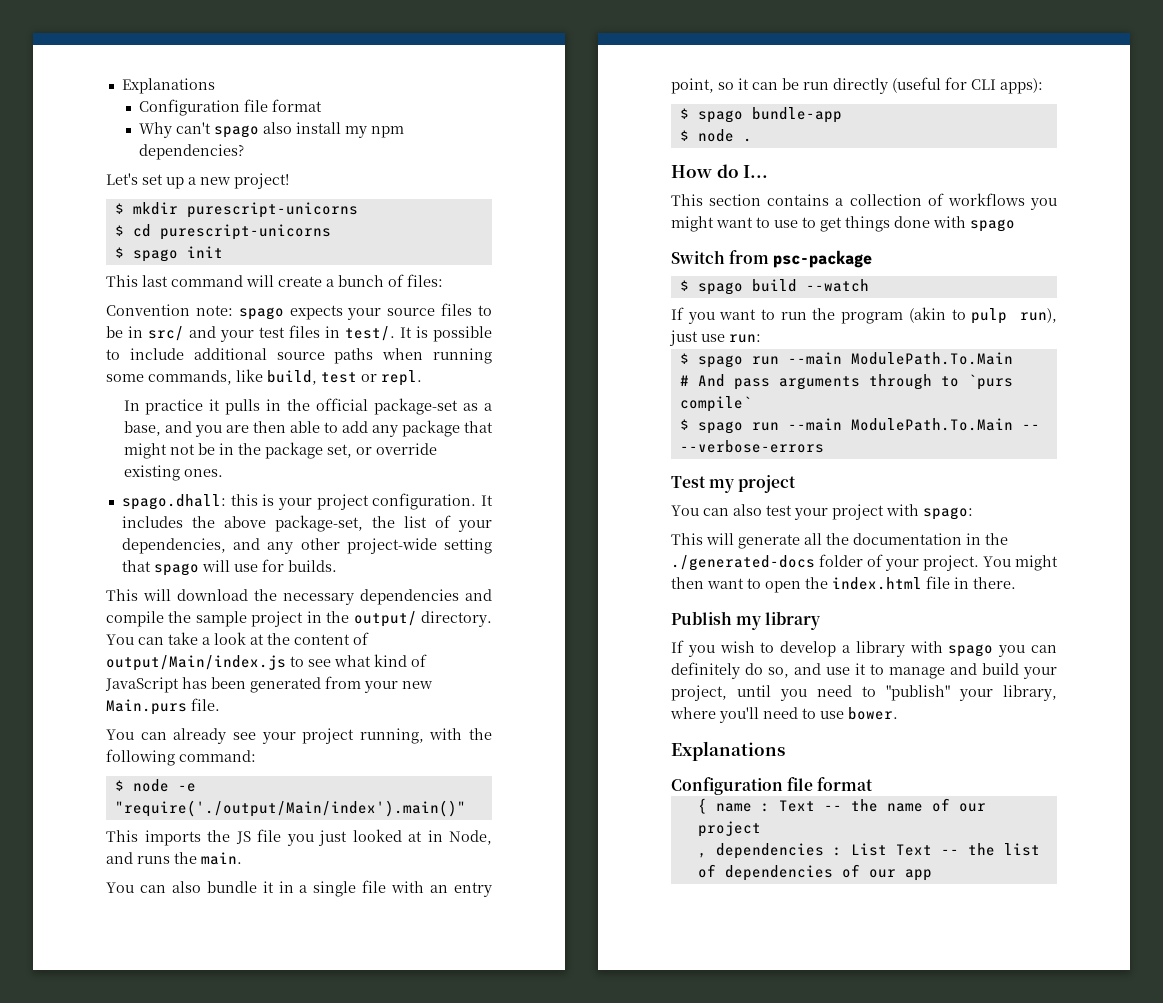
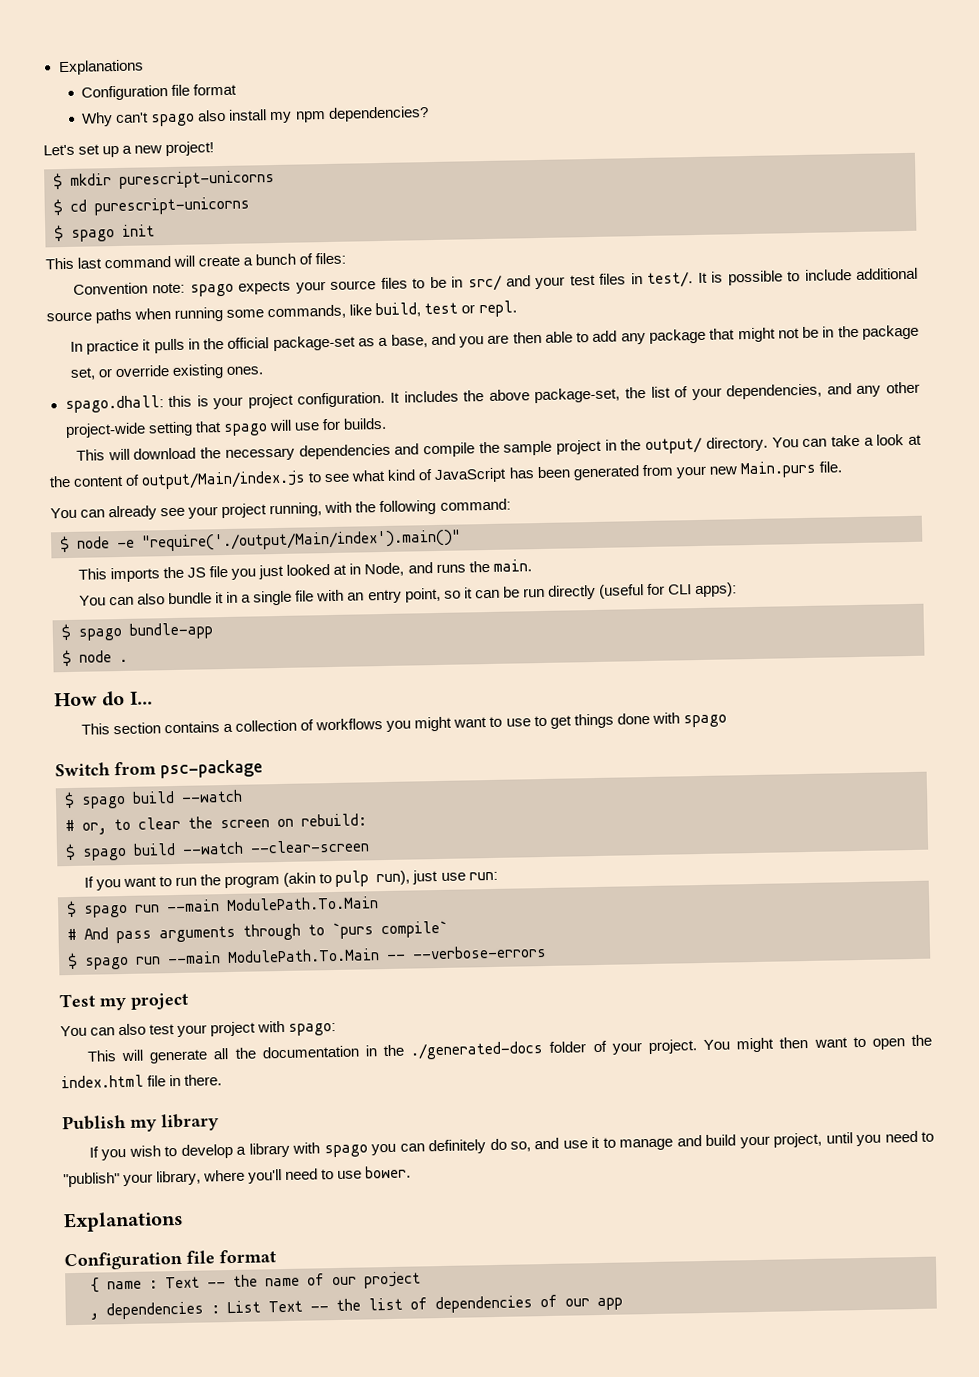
(869, 285) none -> [65,813,367,835] [65,839,370,861] // # or, to clear the screen on rebuild: // $ spago build --watch --clear-screen

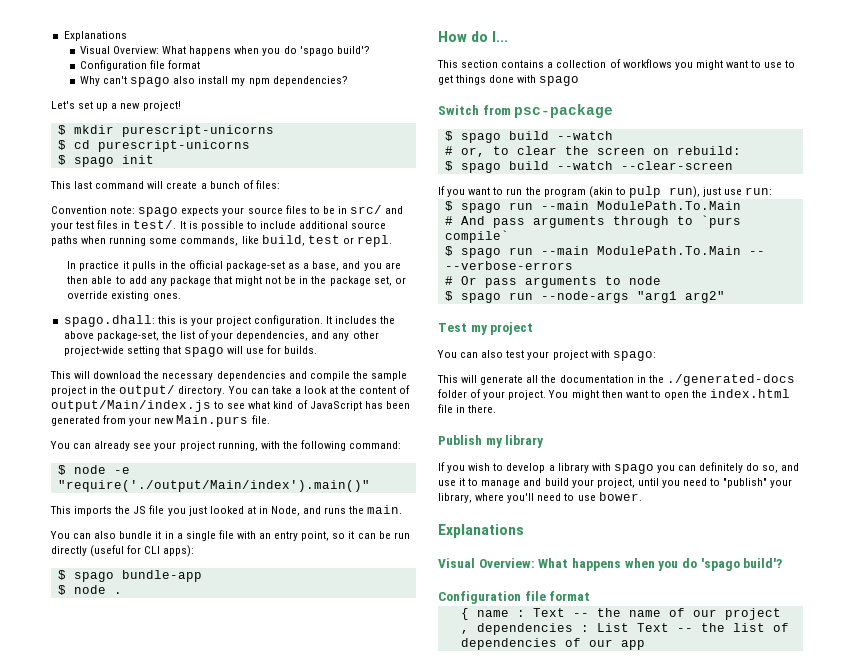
[57,59,144,76] Explanations -> [63,31,127,41] [79,46,370,56] Explanations // Visual Overview: What happens when you do 'spago build'?
(547, 952) none -> [444,276,661,288] [444,291,725,303] // # Or pass arguments to node // $ spago run --node-args "arg1 arg2"
(184, 1221) none -> [438,558,783,571] // Visual Overview: What happens when you do 'spago build'?

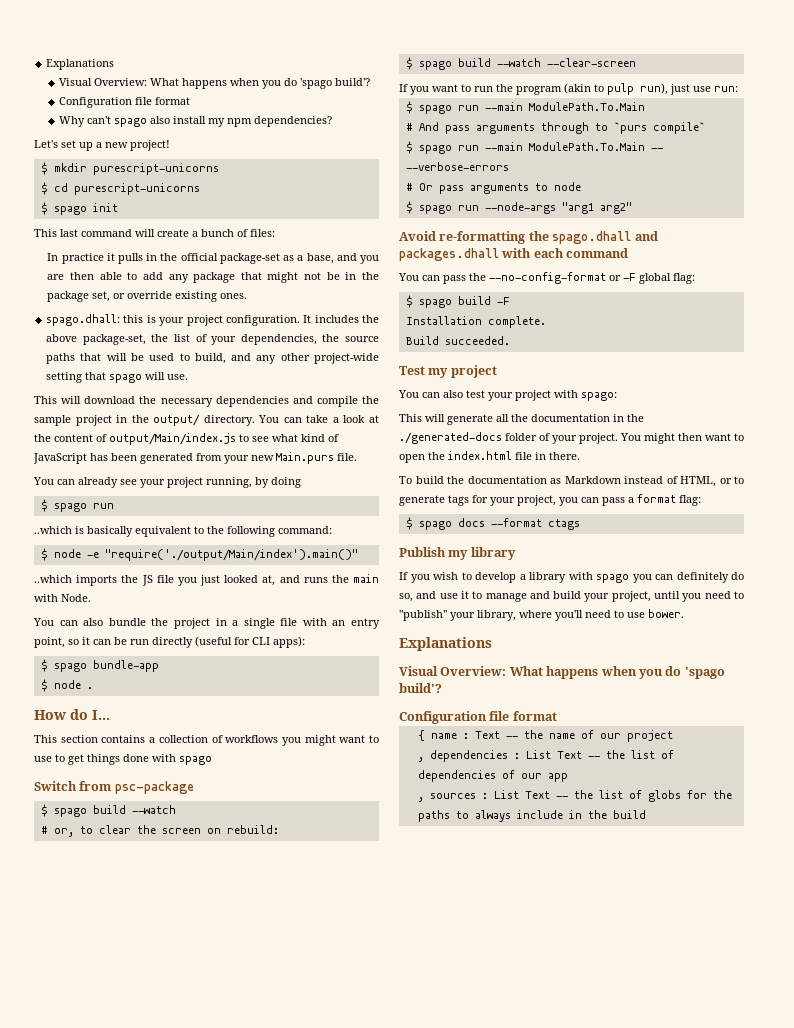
[51,205,404,217] [51,220,387,231] [51,235,392,247] // Convention note: spago expects your source files to be in src/ and your test files in test/. It is possible to include additional source paths when running some commands, like build, test or repl. -> (275, 233) none
(309, 336) none -> [322,334,380,342] [46,353,226,364] the source paths that will be used to build,
[246,345,318,354] use for builds. -> [167,374,189,380] use.
[260,441,280,449] with -> [255,477,301,488] [40,499,114,512] [34,526,204,537] by doing // $ spago run // ..which is basically equivalent to
[50,506,71,514] This -> [34,575,72,583] ..which
[246,505,403,516] at in Node, and runs the main. -> [262,574,380,586] [34,594,91,602] at, and runs the main with Node.
[155,531,162,539] it -> [151,618,210,629] the project
(725, 297) none -> [399,231,658,244] [399,248,629,261] [398,272,695,284] [405,295,510,308] [405,316,546,328] [405,336,510,345] // Avoid re-formatting the spago.dhall and packages.dhall with each command // You can pass the --no-config-format or -F global flag: // $ spago build -F // Installation complete. // Build succeeded.
(497, 409) none -> [399,476,744,487] [399,494,701,506] [405,517,580,530] // To build the documentation as Markdown instead of HTML, or to generate tags for your project, you can pass a format flag: // $ spago docs --format ctags
(645, 645) none -> [417,790,732,802] [417,810,646,822] // , sources : List Text -- the list of globs for the paths to always include in the build

